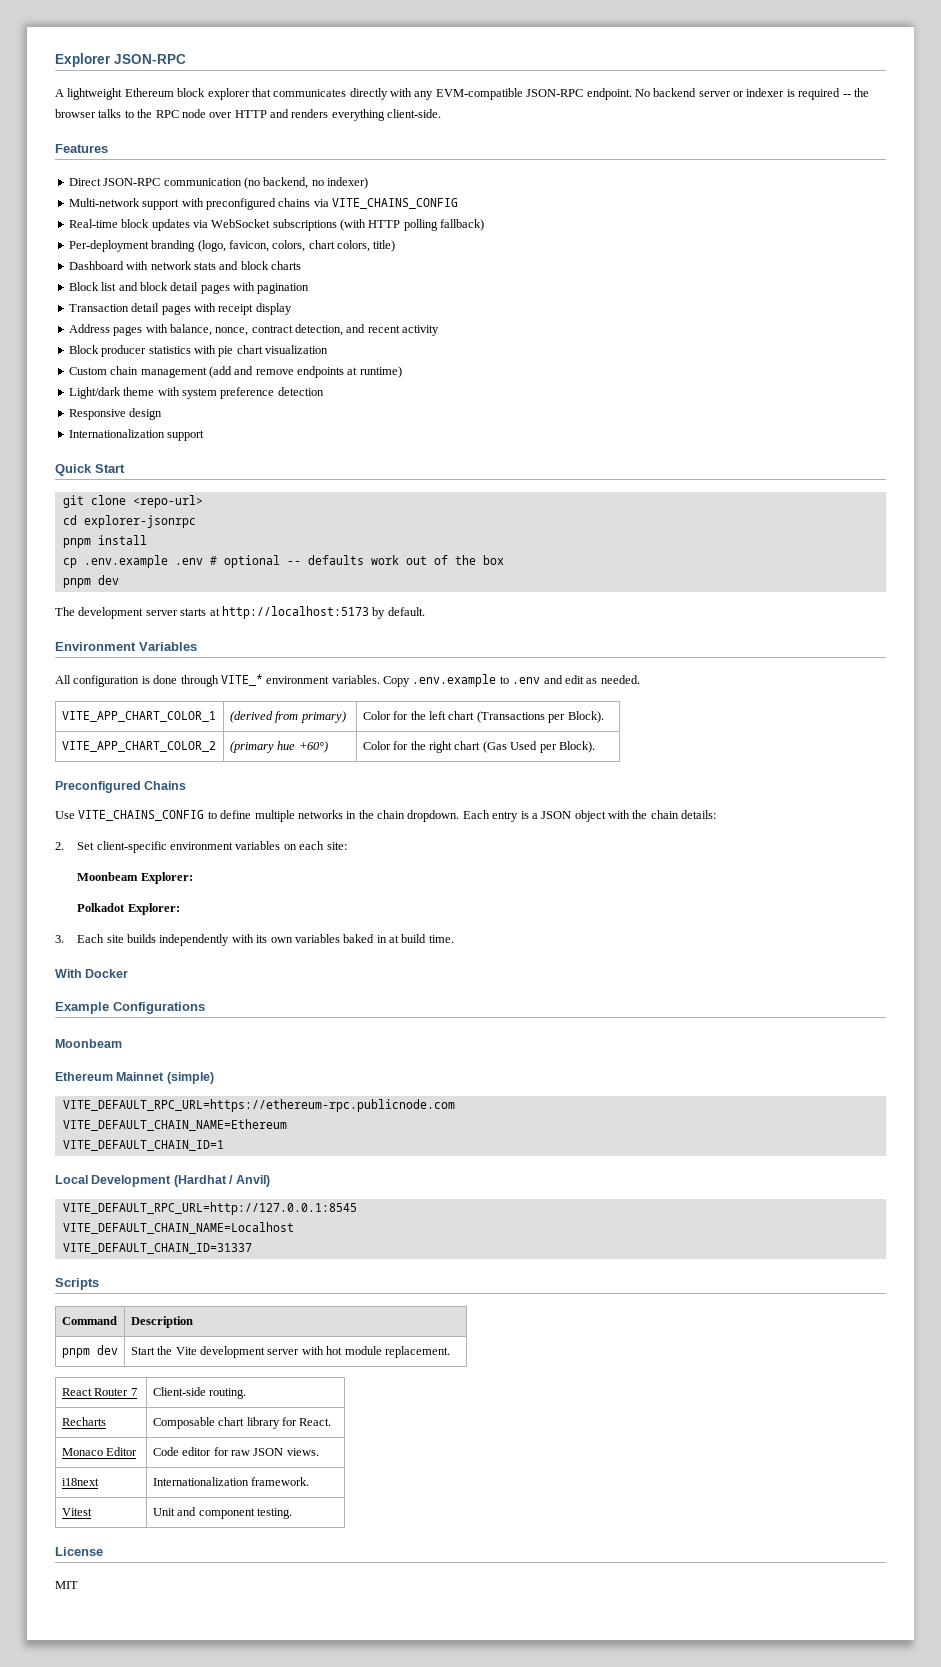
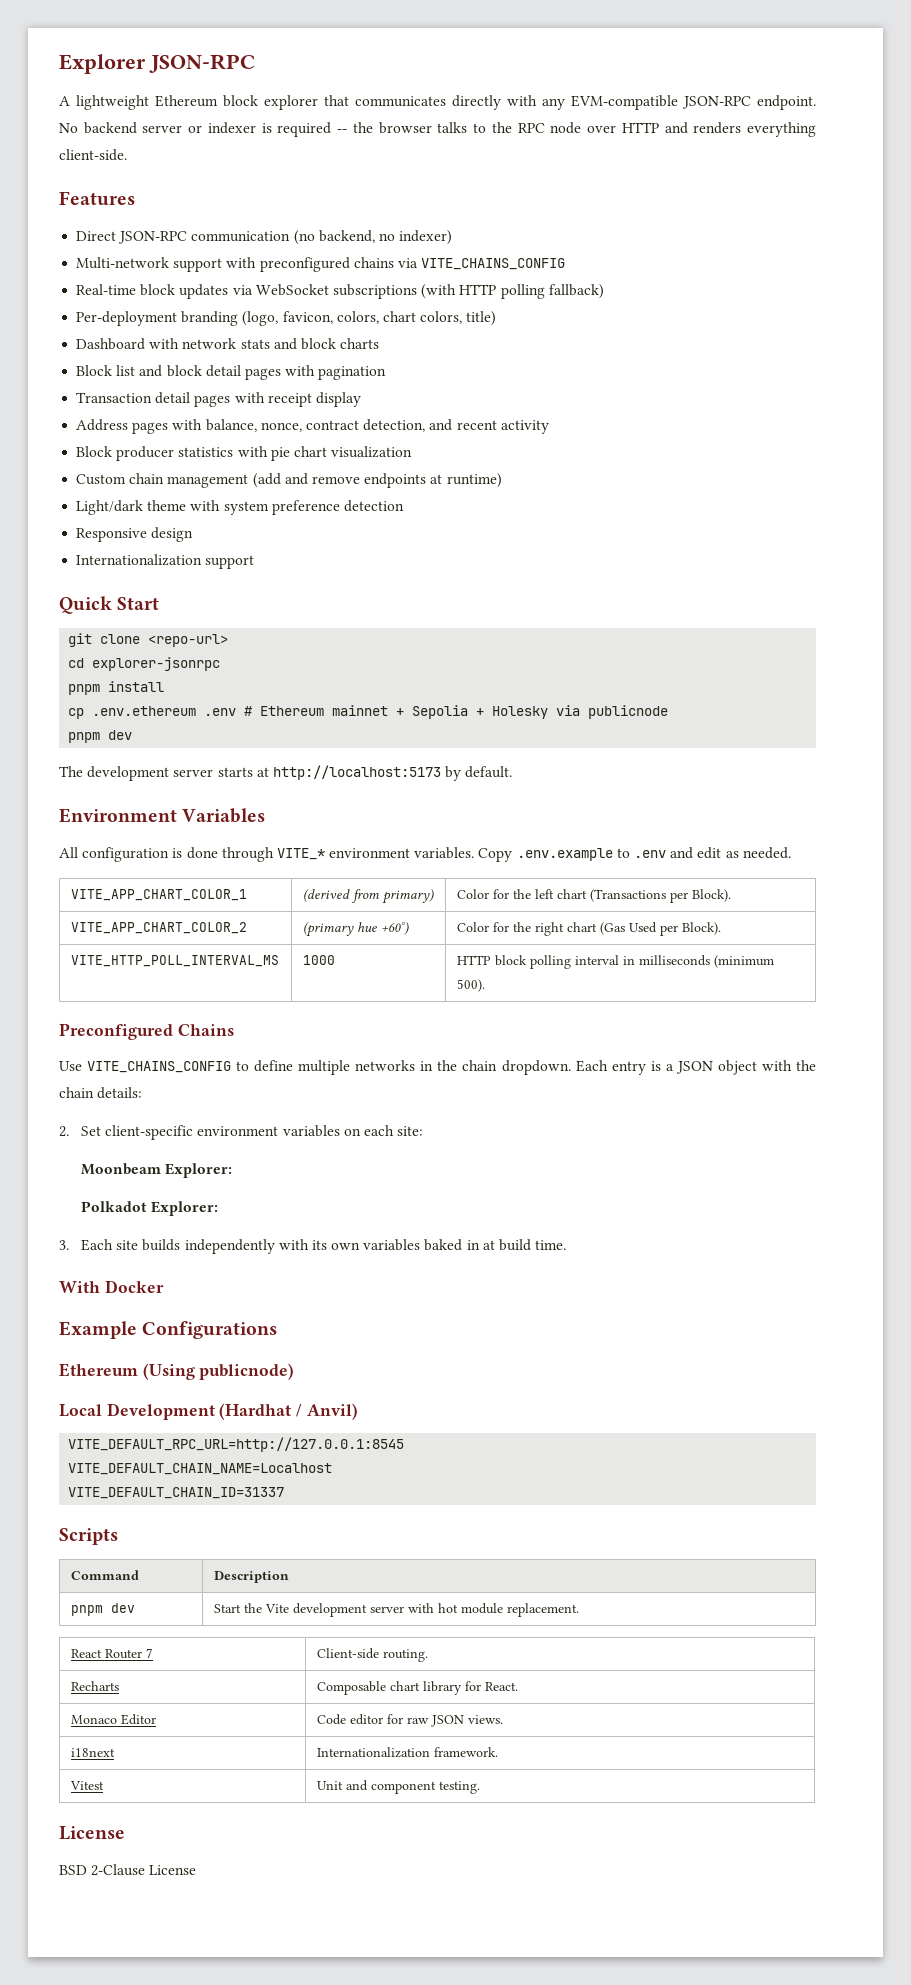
[83,555,168,568] .env.example -> [92,706,197,716] .env.ethereum
[223,555,504,568] optional -- defaults work out of the box -> [260,705,669,719] Ethereum mainnet + Sepolia + Holesky via publicnode
(595, 747) none -> [71,955,280,967] [303,955,336,965] [457,955,775,969] [457,979,486,992] // VITE_HTTP_POLL_INTERVAL_MS | 1000 | HTTP block polling interval in milliseconds (minimum 500).
[55,1039,122,1048] [55,1072,214,1084] [62,1099,455,1112] [62,1119,287,1131] [62,1140,224,1151] // Moonbeam // Ethereum Mainnet (simple) // VITE_DEFAULT_RPC_URL=https://ethereum-rpc.publicnode.com // VITE_DEFAULT_CHAIN_NAME=Ethereum // VITE_DEFAULT_CHAIN_ID=1 -> [59,1363,295,1380] // Ethereum (Using publicnode)
[55,1581,78,1589] MIT -> [59,1864,197,1876] BSD 2-Clause License

